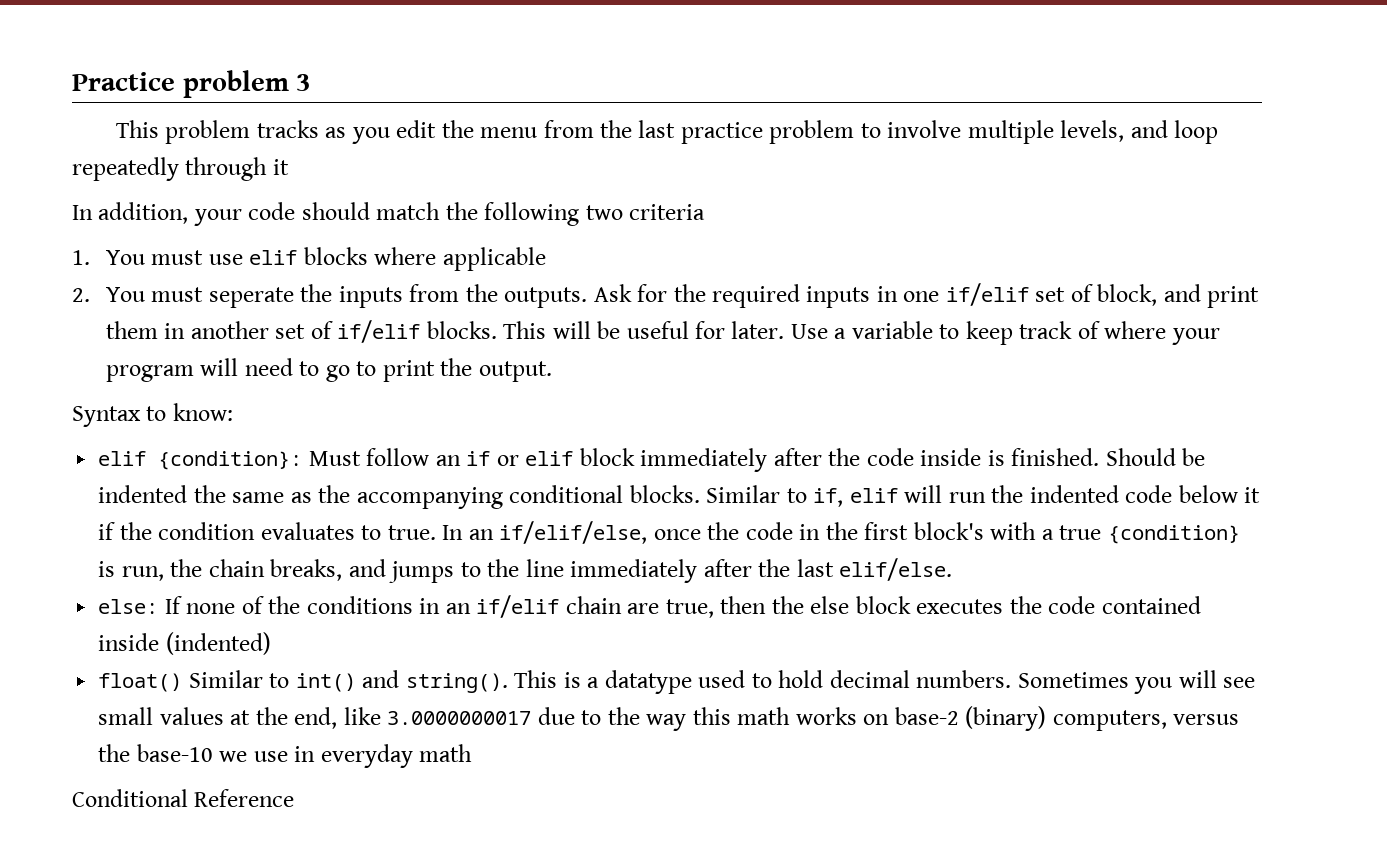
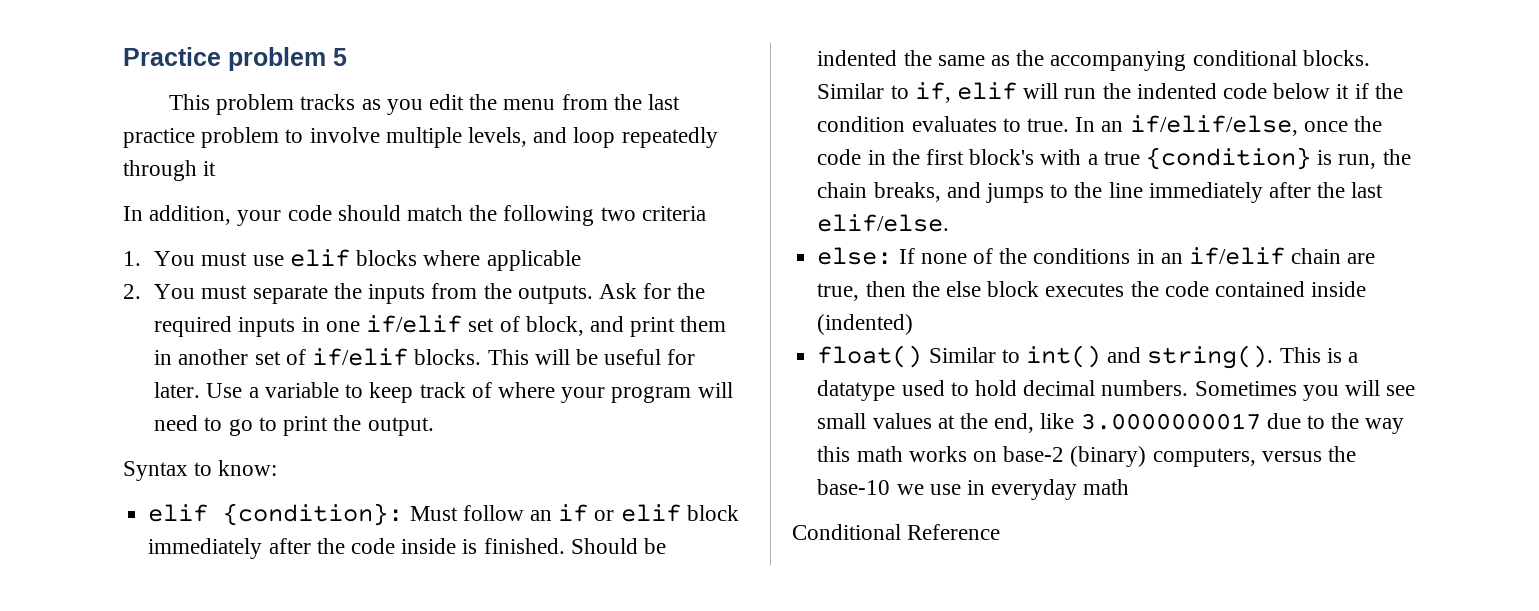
[296,74,312,91] 3 -> [333,48,347,66] 5
[208,287,294,308] seperate -> [252,285,328,304] separate

